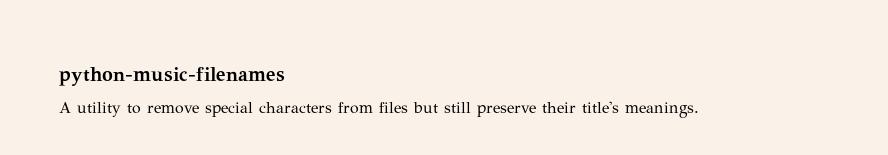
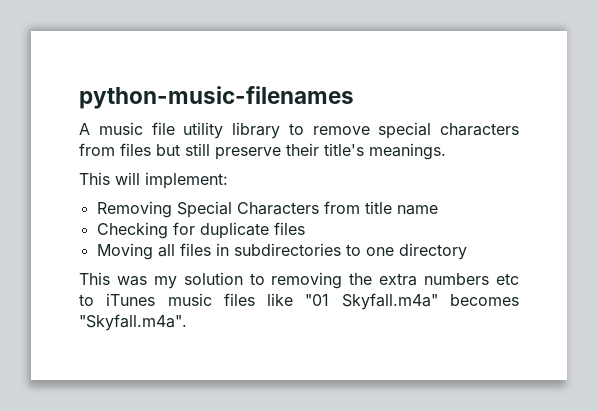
[77,102,121,117] utility -> [98,122,280,139] music file utility library
(699, 110) none -> [79,172,228,189] [96,201,438,218] [96,222,305,239] [96,243,467,260] [79,272,520,289] [79,293,519,310] [79,314,187,331] // This will implement: // Removing Special Characters from title name // Checking for duplicate files // Moving all files in subdirectories to one directory // This was my solution to removing the extra numbers etc to iTunes music files like "01 Skyfall.m4a" becomes "Skyfall.m4a".

